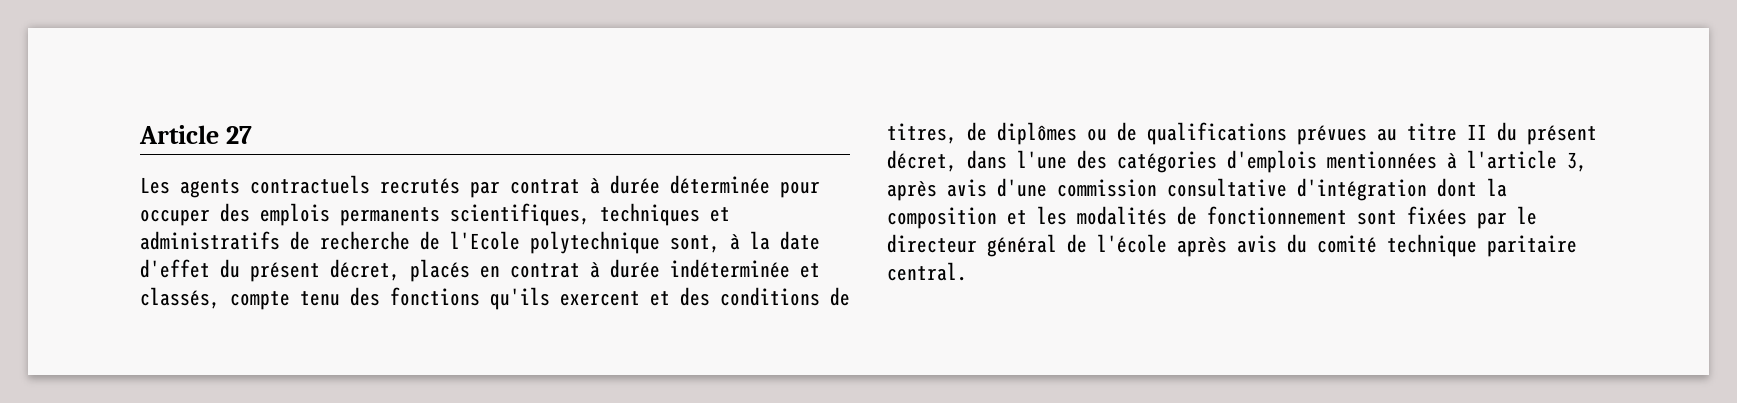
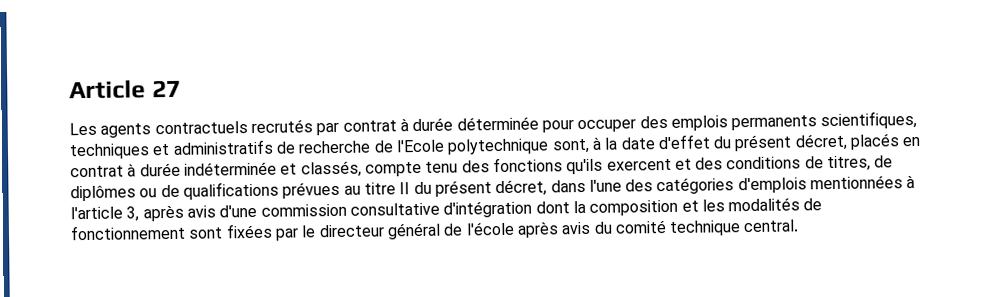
[1487,235,1577,257] paritaire -> (742, 228) none

